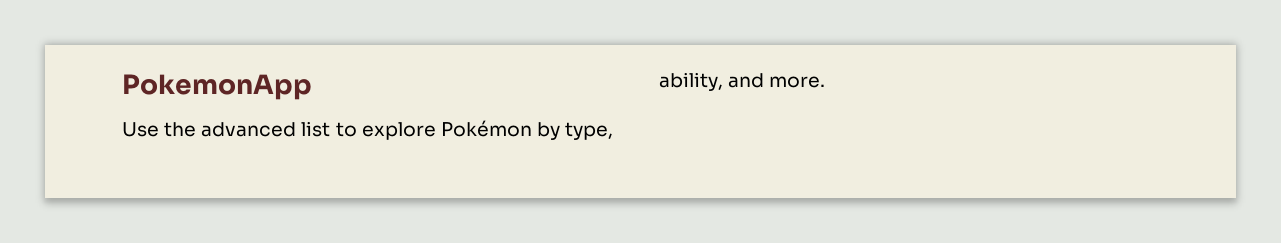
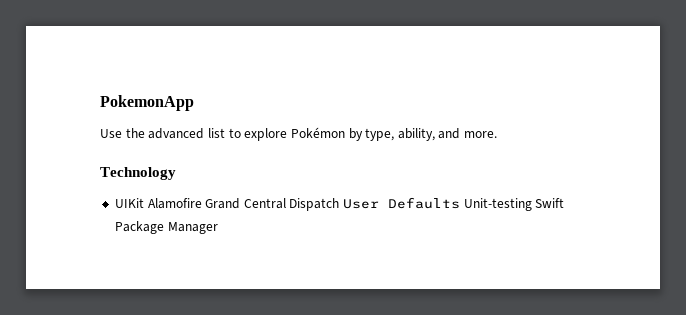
(826, 82) none -> [100,167,176,180] [114,197,565,211] [114,221,218,234] // Technology // UIKit Alamofire Grand Central Dispatch User Defaults Unit-testing Swift Package Manager

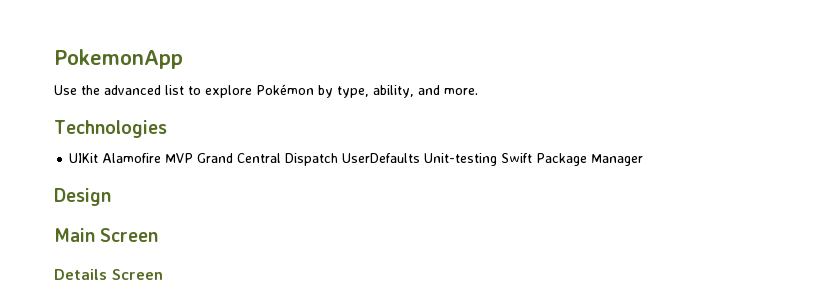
[100,167,176,180] Technology -> [54,120,167,138] Technologies
(202, 203) none -> [165,153,194,163] MVP
[343,197,461,209] User Defaults -> [342,153,421,163] UserDefaults
(218, 228) none -> [54,188,111,206] [54,228,159,242] [54,269,163,280] // Design // Main Screen // Details Screen

